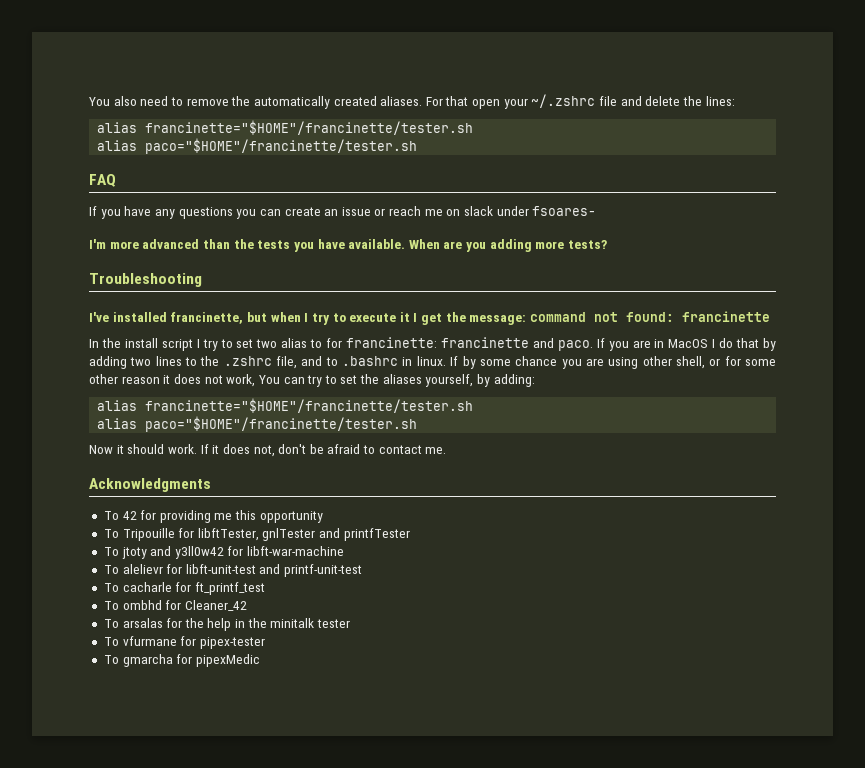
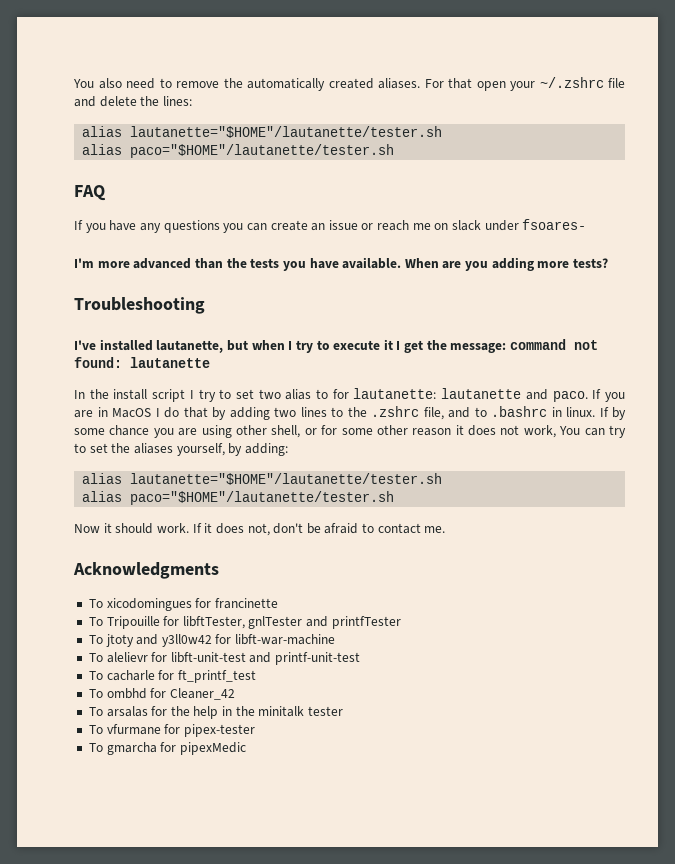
[145,120,474,135] [97,138,418,154] francinette="$HOME"/francinette/tester.sh // alias paco="$HOME"/francinette/tester.sh -> [130,126,443,138] [82,144,395,158] lautanette="$HOME"/lautanette/tester.sh // alias paco="$HOME"/lautanette/tester.sh
[170,312,244,324] francinette, -> [156,340,224,353] lautanette,
[682,311,771,322] francinette -> [130,357,210,368] lautanette
[345,337,529,348] francinette: francinette -> [353,388,522,399] lautanette: lautanette
[145,398,474,413] [97,416,418,432] francinette="$HOME"/francinette/tester.sh // alias paco="$HOME"/francinette/tester.sh -> [130,473,443,485] [82,491,395,505] lautanette="$HOME"/lautanette/tester.sh // alias paco="$HOME"/lautanette/tester.sh
[122,510,323,523] 42 for providing me this opportunity -> [106,598,278,611] xicodomingues for francinette

